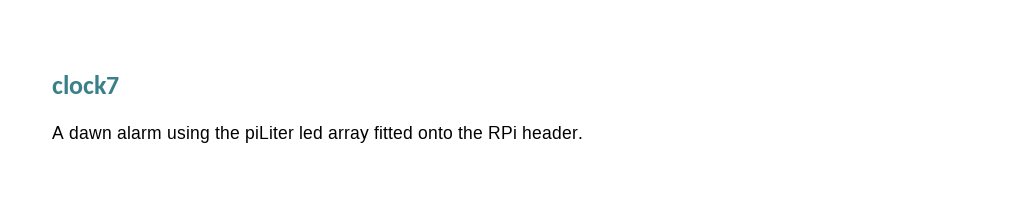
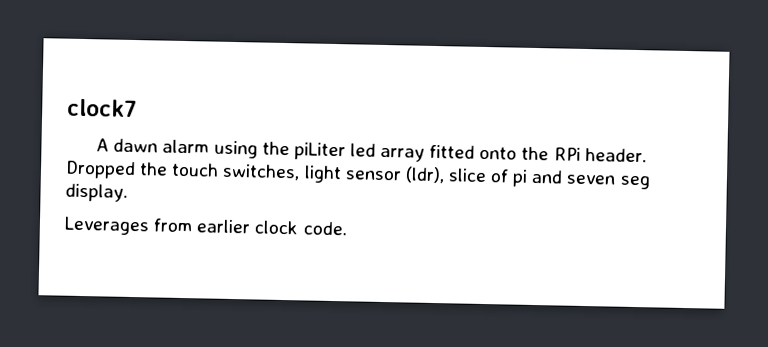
(583, 132) none -> [65,160,650,190] [65,183,128,202] [64,216,348,236] Dropped the touch switches, light sensor (ldr), slice of pi and seven seg display. // Leverages from earlier clock code.

